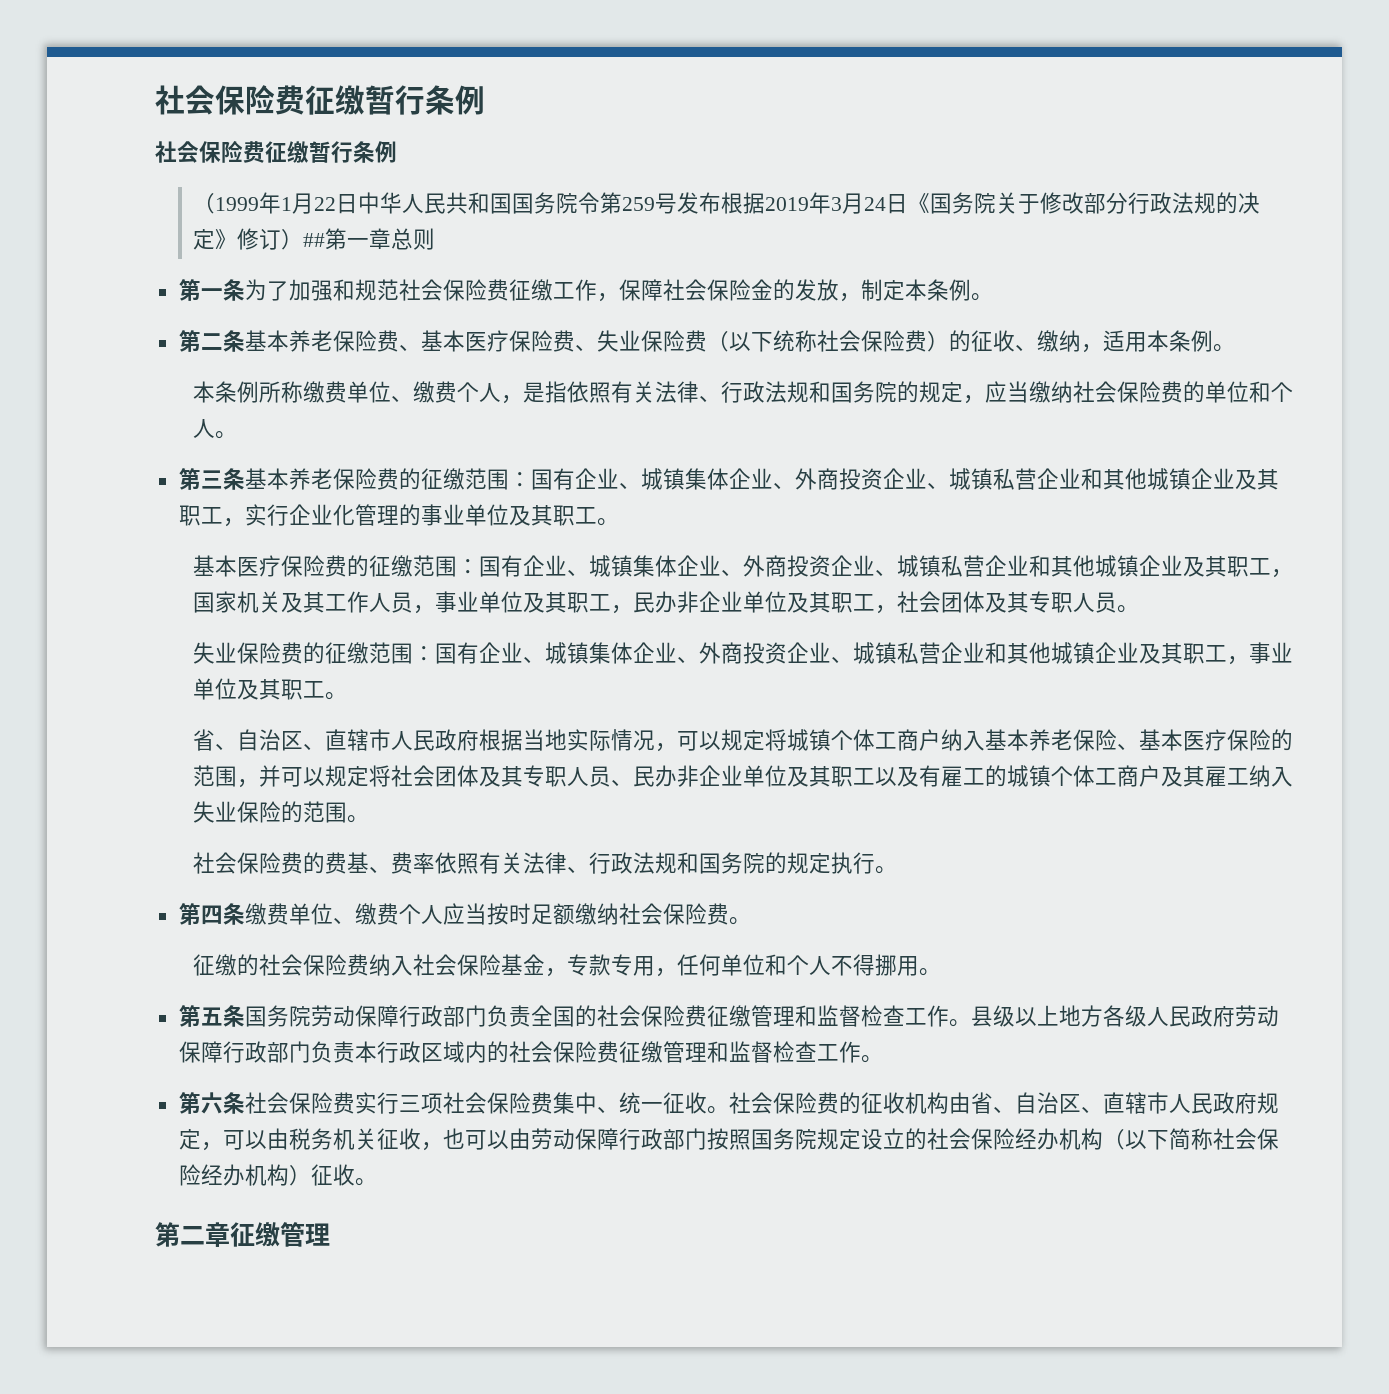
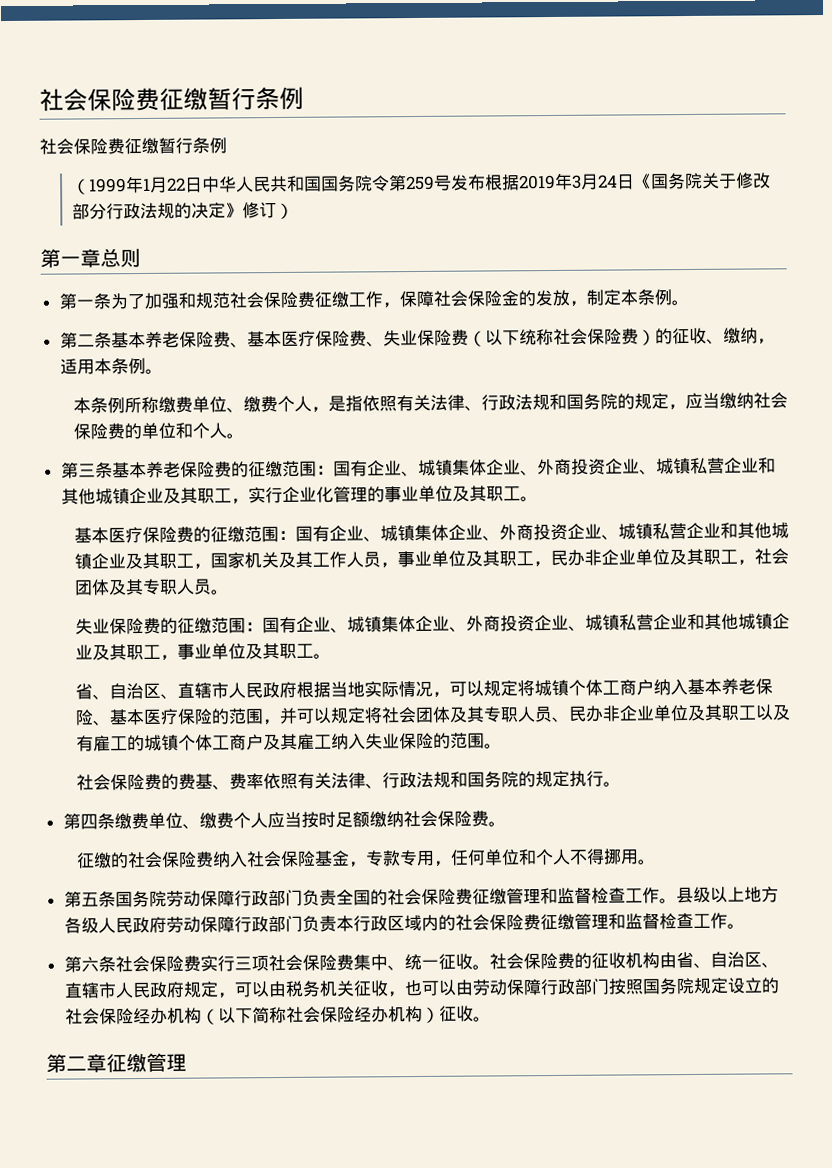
[303,233,326,247] ## -> (294, 211) //

